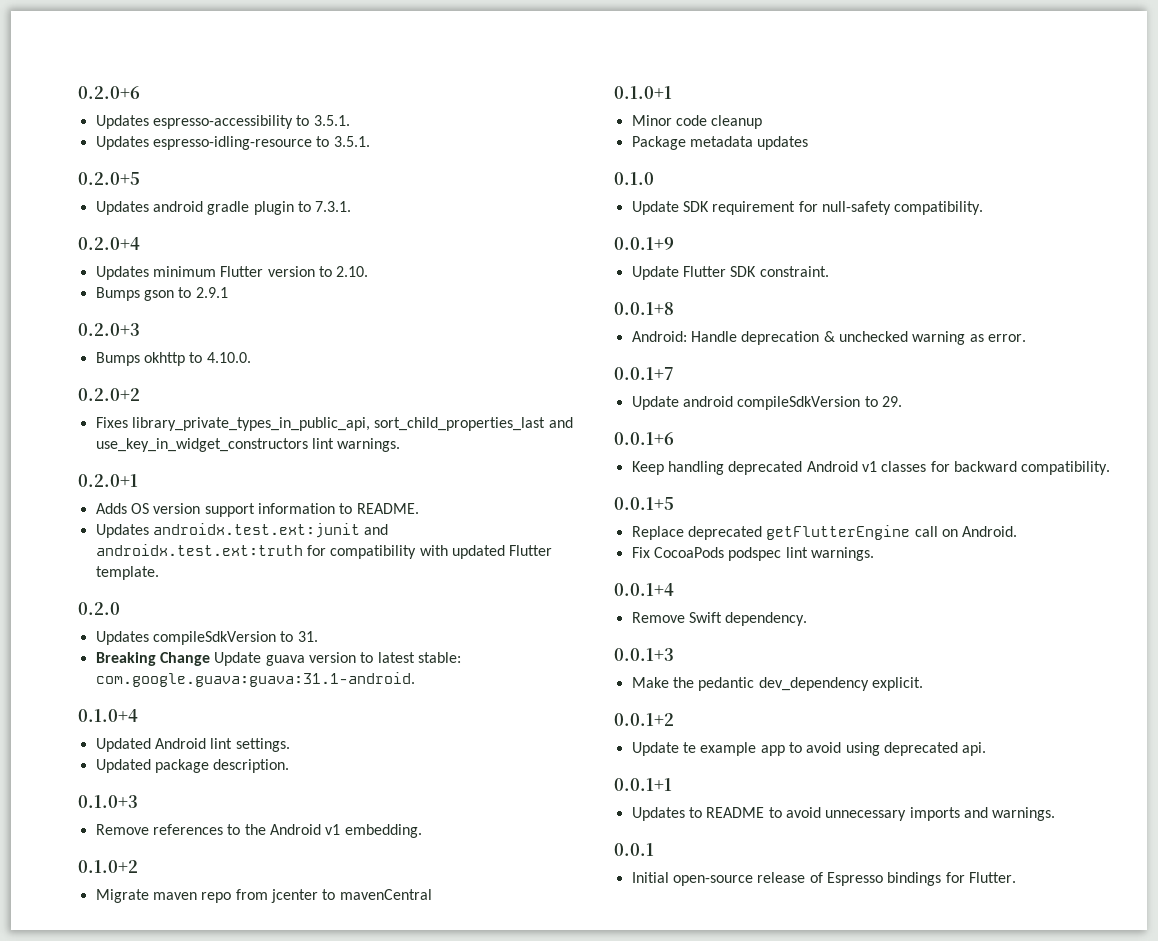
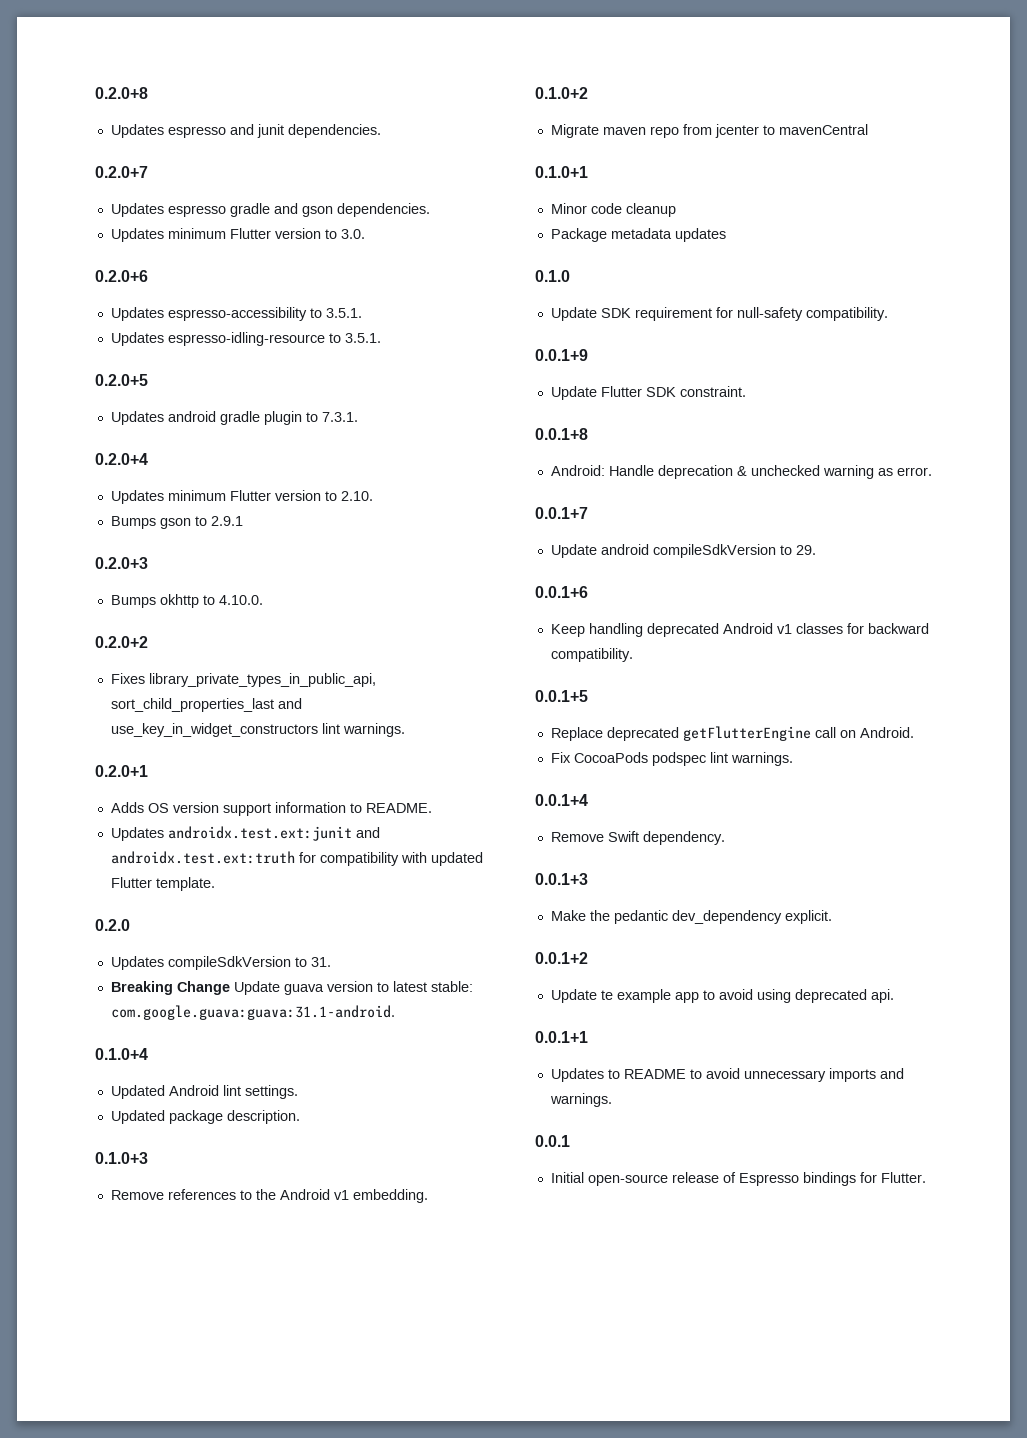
(78, 92) none -> [95,87,148,99] [110,124,381,138] [95,166,148,178] [110,203,430,217] [110,228,365,242] 0.2.0+8 // Updates espresso and junit dependencies. // 0.2.0+7 // Updates espresso gradle and gson dependencies. // Updates minimum Flutter version to 3.0. //

